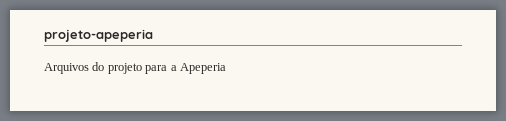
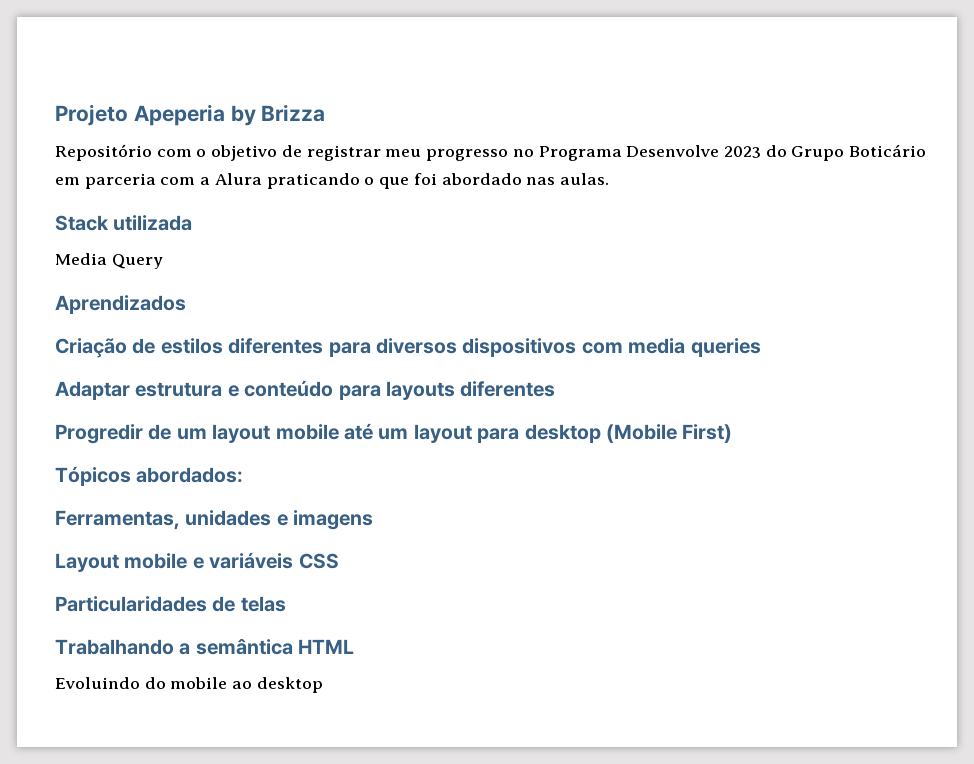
[44,29,153,42] [44,62,226,74] projeto-apeperia // Arquivos do projeto para a Apeperia -> [55,104,326,126] [55,144,927,161] [55,173,609,189] [55,215,193,231] [55,253,163,269] [55,295,186,314] [55,338,761,358] [55,380,556,400] [55,423,733,444] [55,466,244,486] [55,510,374,530] [55,552,339,572] [55,596,286,612] [55,639,355,655] [55,677,323,693] Projeto Apeperia by Brizza // Repositório com o objetivo de registrar meu progresso no Programa Desenvolve 2023 do Grupo Boticário em parceria com a Alura praticando o que foi abordado nas aulas. // Stack utilizada // Media Query // Aprendizados // Criação de estilos diferentes para diversos dispositivos com media queries // Adaptar estrutura e conteúdo para layouts diferentes // Progredir de um layout mobile até um layout para desktop (Mobile First) // Tópicos abordados: // Ferramentas, unidades e imagens // Layout mobile e variáveis CSS // Particularidades de telas // Trabalhando a semântica HTML // Evoluindo do mobile ao desktop

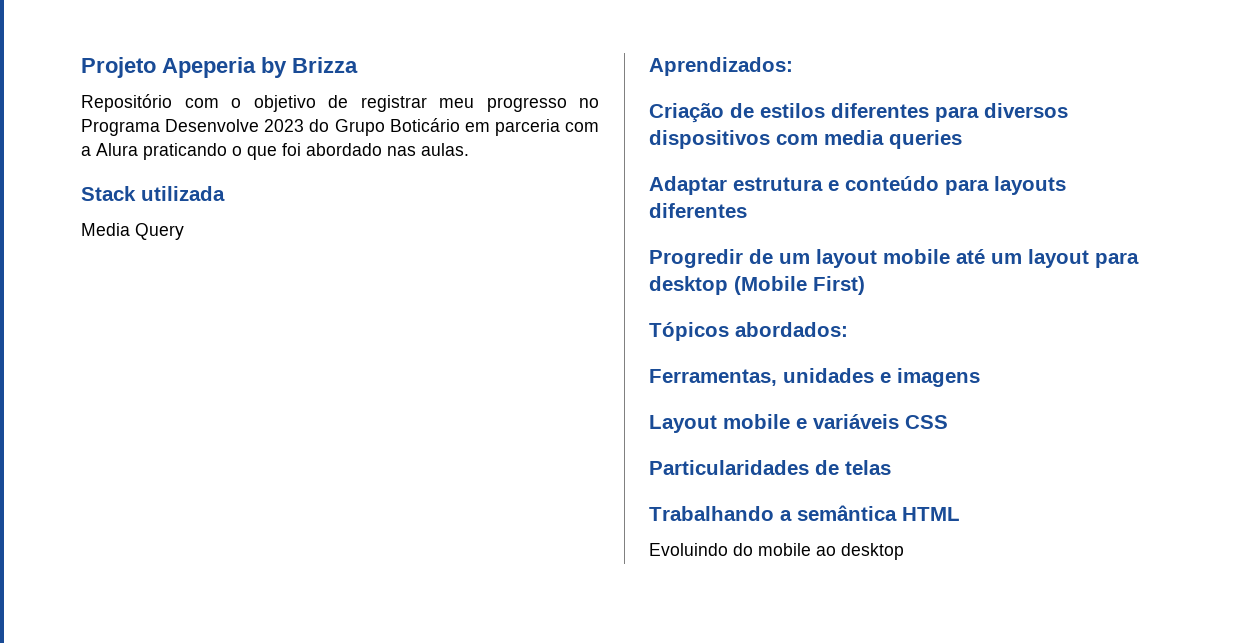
[55,295,186,314] Aprendizados -> [649,57,793,76] Aprendizados:

